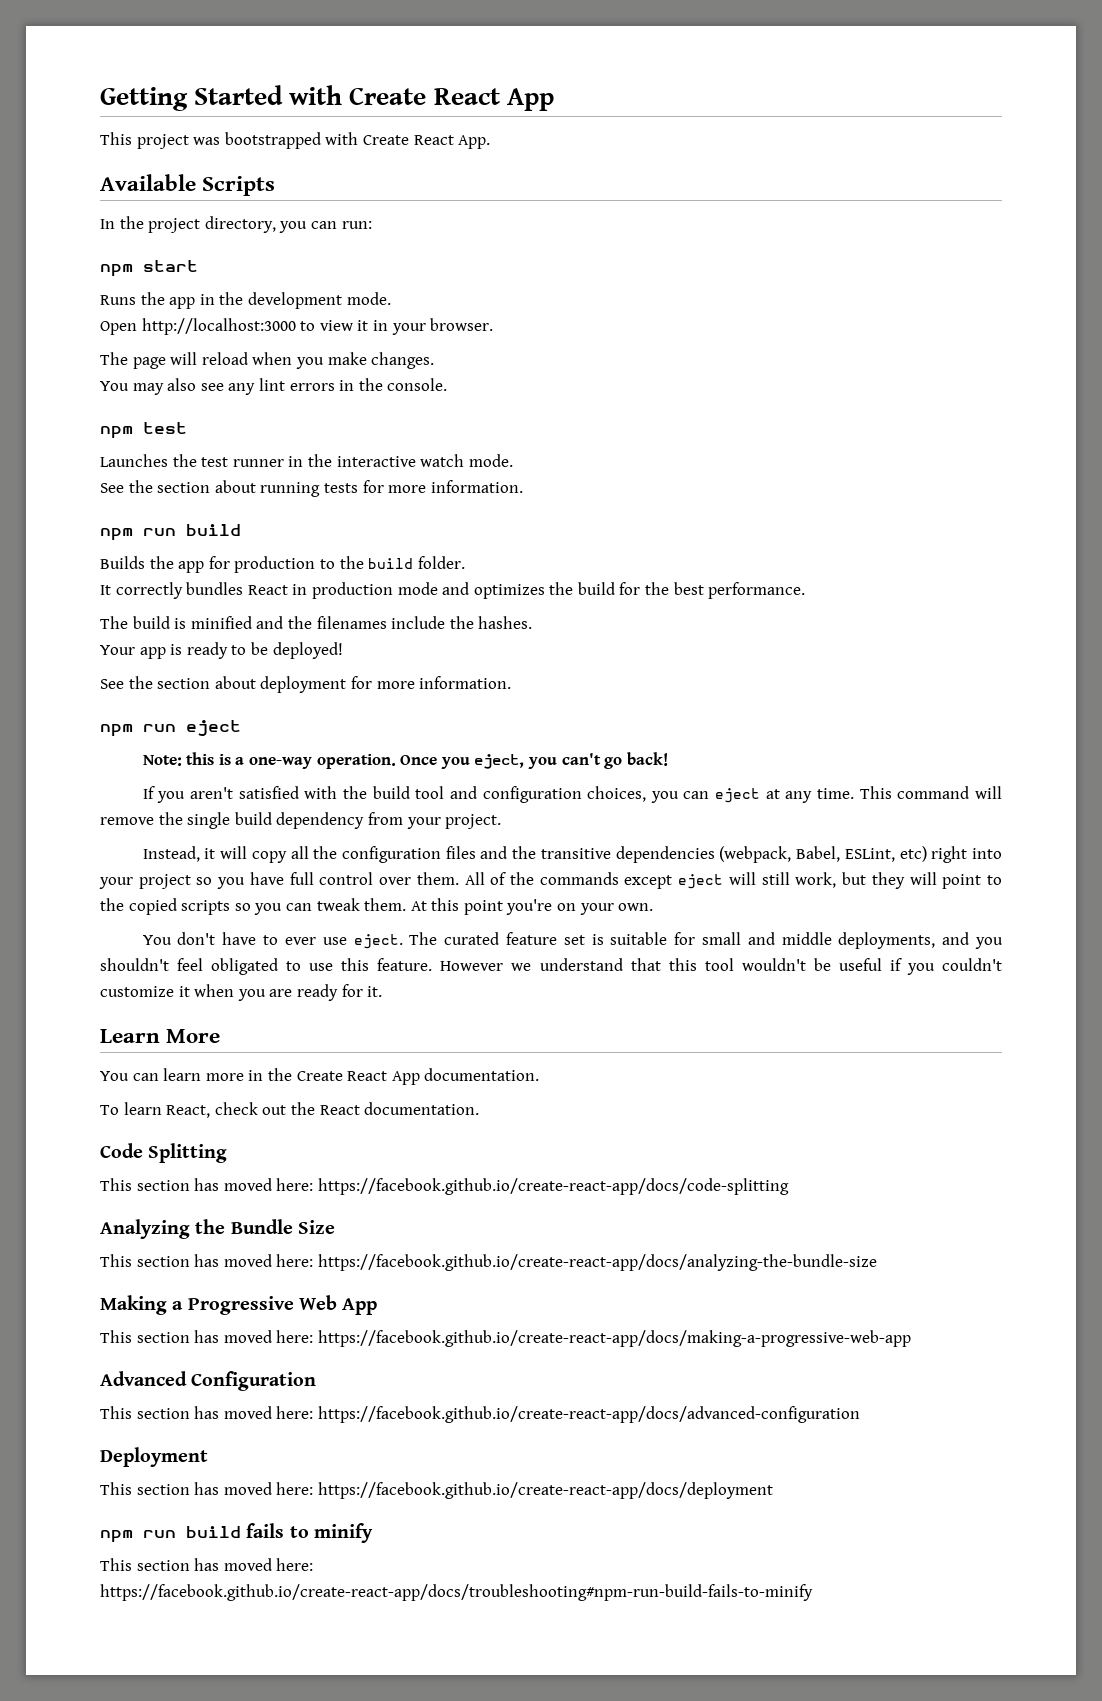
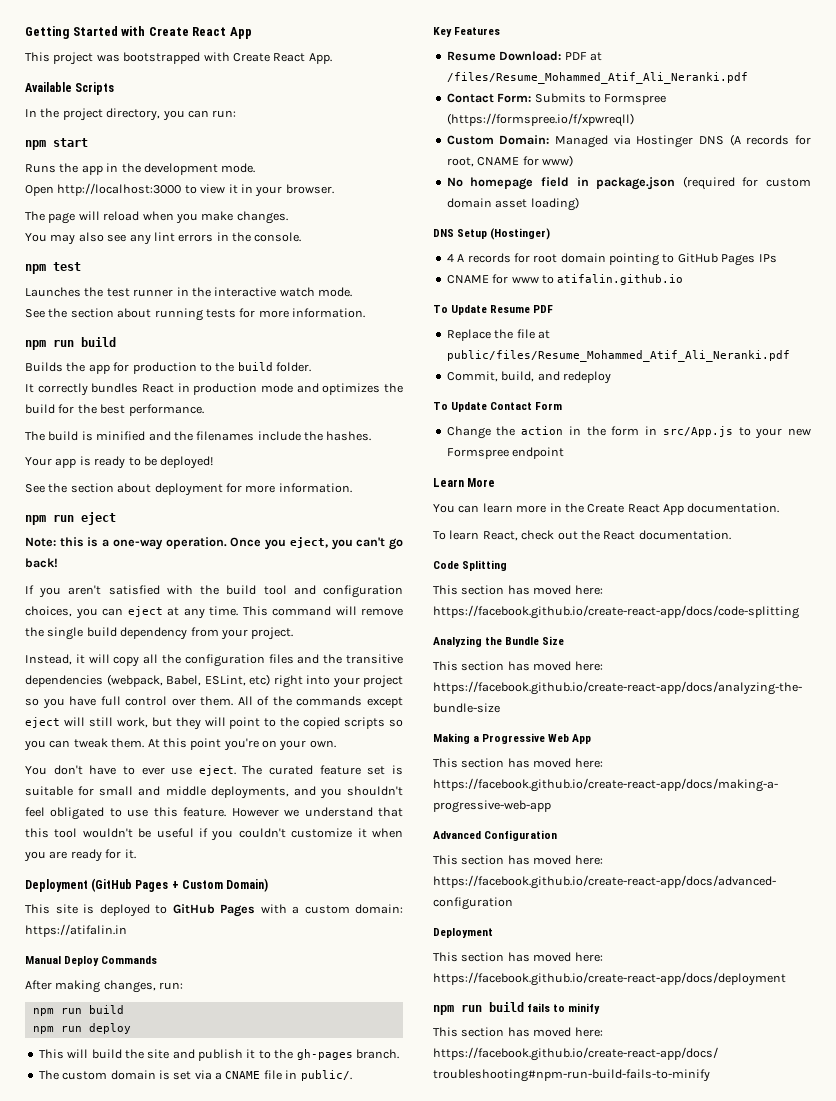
(383, 991) none -> [25,878,269,892] [25,904,403,917] [25,924,127,937] [25,956,158,966] [25,980,184,993] [32,1005,124,1016] [32,1023,131,1034] [38,1049,399,1061] [38,1070,352,1081] [433,27,501,37] [446,51,602,61] [446,72,748,84] [446,93,667,105] [446,113,634,127] [446,134,811,148] [446,155,573,167] [446,176,811,190] [446,197,579,211] [433,228,551,240] [446,253,777,266] [446,274,684,285] [433,305,554,315] [446,329,550,341] [446,350,790,362] [446,371,611,384] [433,402,563,412] [446,426,811,439] [446,447,565,459] // Deployment (GitHub Pages + Custom Domain) // This site is deployed to GitHub Pages with a custom domain: https://atifalin.in // Manual Deploy Commands // After making changes, run: // npm run build // npm run deploy // This will build the site and publish it to the gh-pages branch. // The custom domain is set via a CNAME file in public/. // Key Features // Resume Download: PDF at /files/Resume_Mohammed_Atif_Ali_Neranki.pdf // Contact Form: Submits to Formspree (https://formspree.io/f/xpwreqll) // Custom Domain: Managed via Hostinger DNS (A records for root, CNAME for www) // No homepage field in package.json (required for custom domain asset loading) // DNS Setup (Hostinger) // 4 A records for root domain pointing to GitHub Pages IPs // CNAME for www to atifalin.github.io // To Update Resume PDF // Replace the file at public/files/Resume_Mohammed_Atif_Ali_Neranki.pdf // Commit, build, and redeploy // To Update Contact Form // Change the action in the form in src/App.js to your new Formspree endpoint

